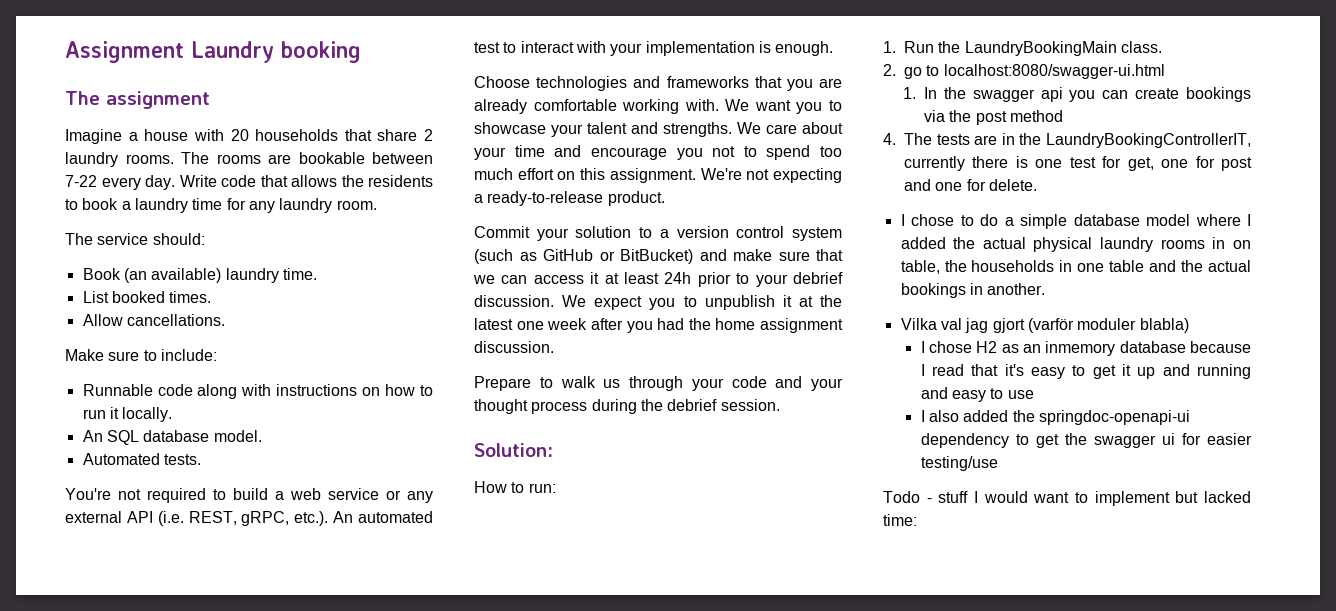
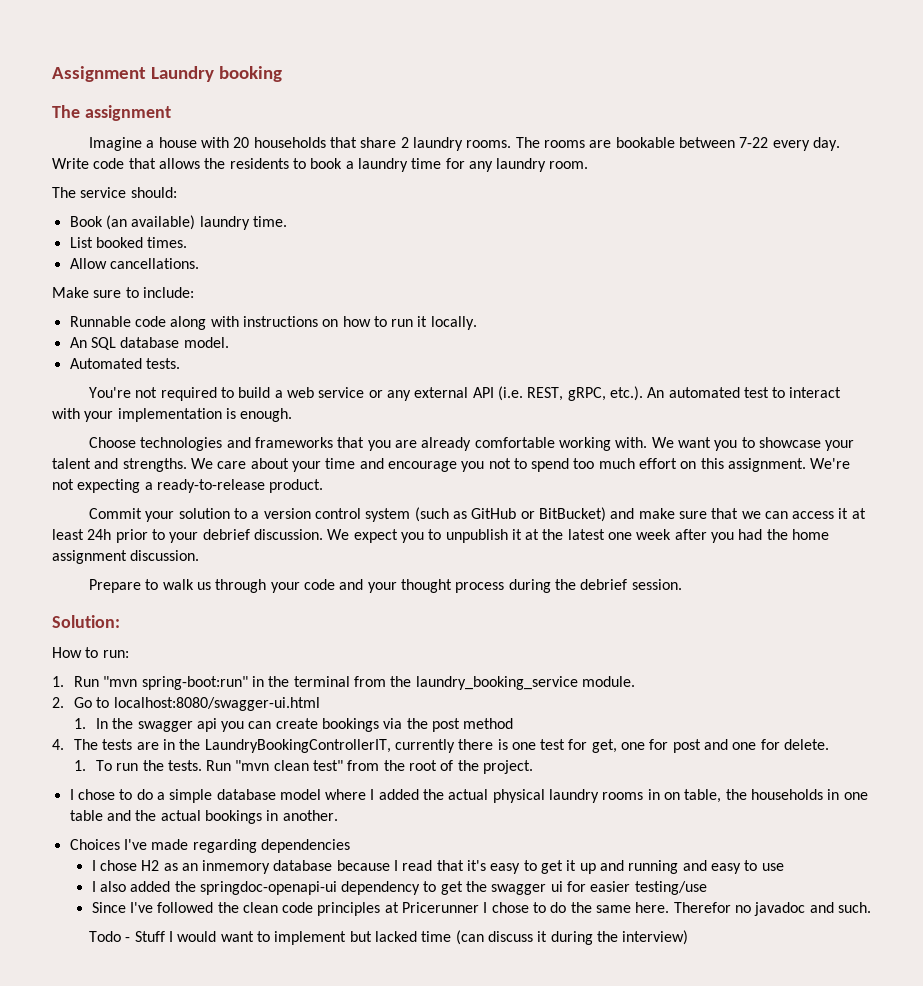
[938,41,1162,56] the LaundryBookingMain class. -> [103,676,635,690] "mvn spring-boot:run" in the terminal from the laundry_booking_service module.
[904,67,922,79] go -> [73,697,92,708] Go
(1037, 185) none -> [73,760,534,774] // 1. To run the tests. Run "mvn clean test" from the root of the project.
[900,318,1189,333] Vilka val jag gjort (varför moduler blabla) -> [69,839,350,853] Choices I've made regarding dependencies
(998, 463) none -> [91,902,871,916] // Since I've followed the clean code principles at Pricerunner I chose to do the same here. Therefor no javadoc and such.
[938,491,969,503] stuff -> [134,931,165,942] Stuff
[883,514,917,526] time: -> [421,930,689,945] time (can discuss it during the interview)

